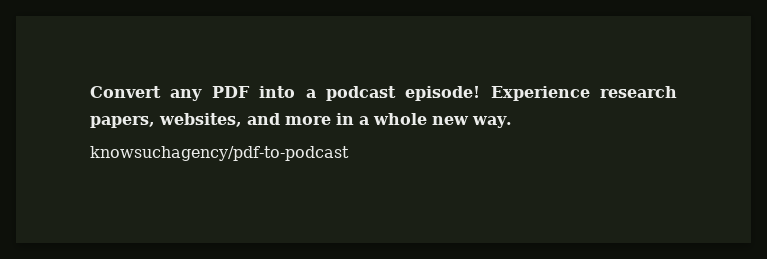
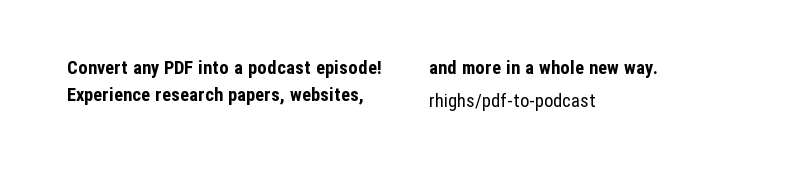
[90,146,349,161] knowsuchagency/pdf-to-podcast -> [429,92,596,111] rhighs/pdf-to-podcast

